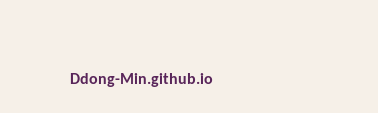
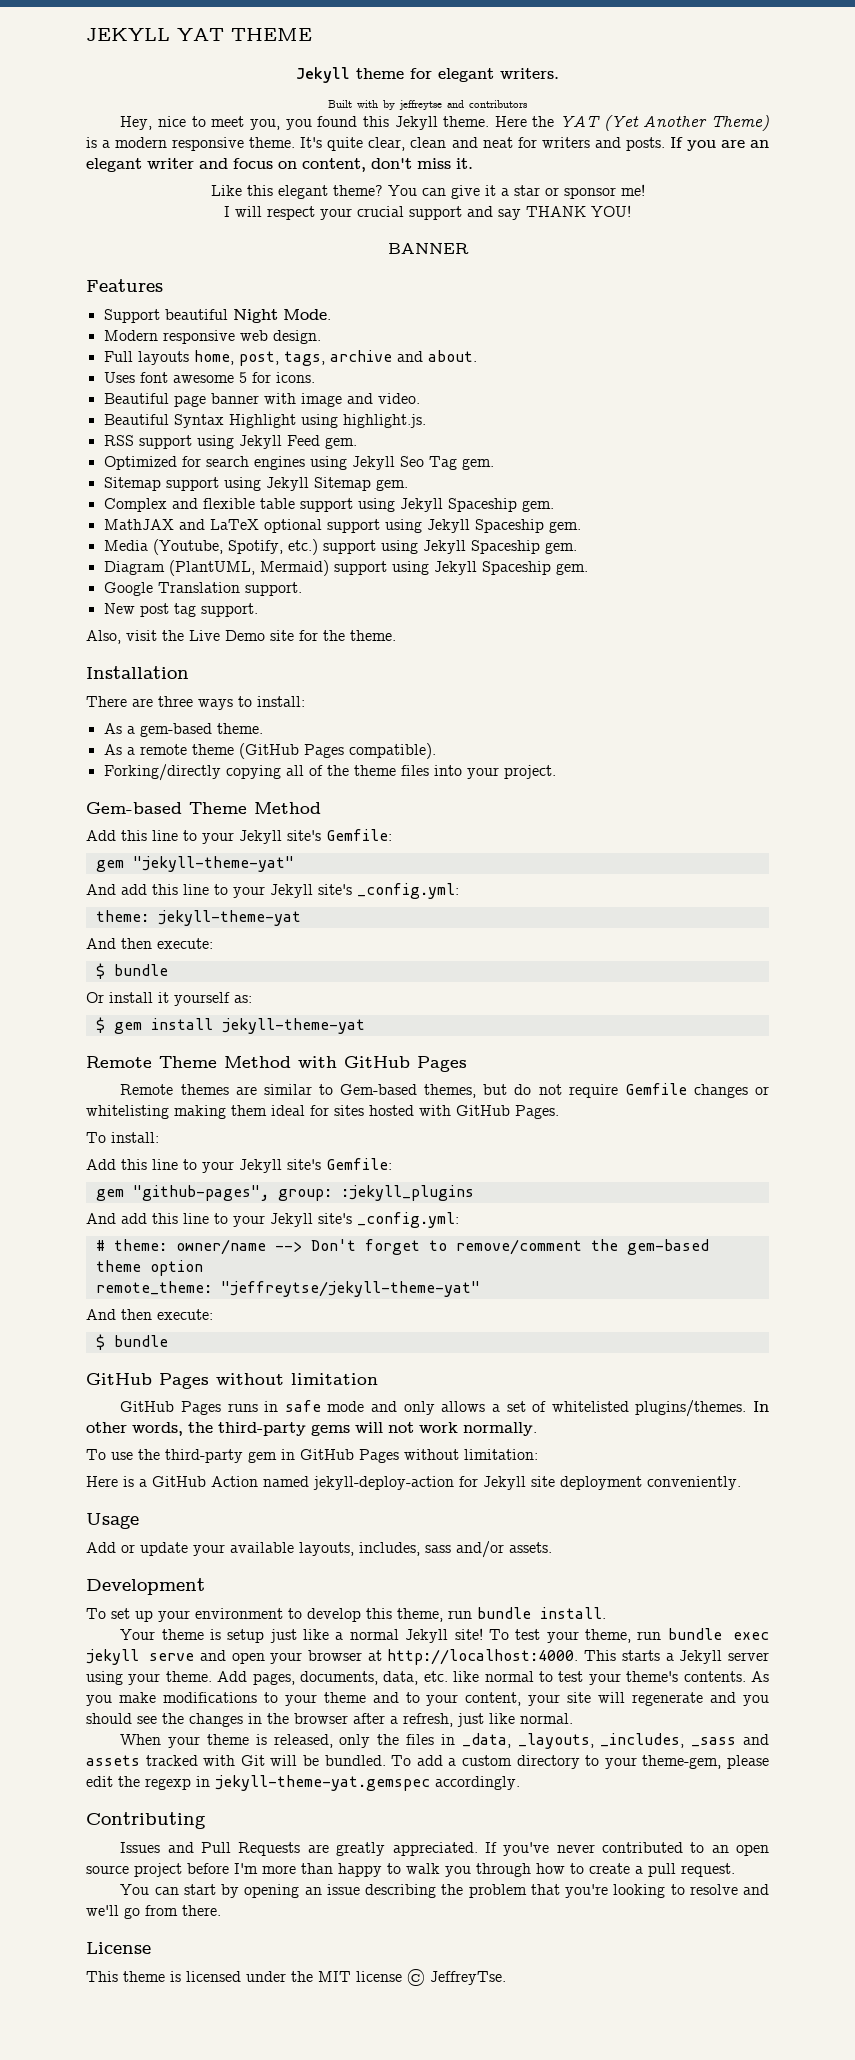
[70,73,213,87] Ddong-Min.github.io -> [86,28,312,41] [296,67,559,83] [328,100,527,110] [120,115,769,131] [86,137,769,151] [86,158,473,172] [210,184,645,199] [224,205,631,220] [387,243,469,254] [86,279,163,292] [103,309,331,323] [103,330,321,344] [103,350,477,366] [103,372,315,383] [103,393,420,407] [103,414,426,428] [103,435,357,449] [103,456,494,470] [103,477,408,491] [103,498,554,512] [103,519,581,533] [103,539,577,555] [103,560,588,576] [103,582,302,596] [103,603,258,617] [86,630,396,644] [86,666,189,679] [86,696,305,710] [103,723,263,737] [103,743,436,759] [103,764,556,781] [86,802,321,814] [86,829,392,844] [95,856,294,872] [86,883,459,899] [95,910,301,926] [86,938,213,949] [95,963,168,979] [86,992,252,1006] [95,1017,365,1034] [86,1056,467,1072] [120,1083,769,1098] [86,1105,559,1119] [86,1132,159,1143] [86,1158,392,1173] [95,1185,474,1201] [86,1212,459,1228] [95,1239,709,1255] [95,1260,203,1276] [95,1281,480,1297] [86,1309,213,1320] [95,1334,168,1350] [86,1373,378,1389] [120,1400,769,1417] [86,1422,537,1436] [86,1449,538,1463] [86,1476,741,1490] [86,1513,139,1529] [86,1541,552,1558] [86,1578,205,1595] [86,1607,606,1622] [120,1628,769,1643] [86,1649,769,1665] [86,1671,769,1685] [86,1692,769,1706] [86,1713,573,1727] [120,1733,769,1749] [86,1755,770,1769] [86,1775,520,1791] [86,1812,206,1829] [120,1842,770,1856] [86,1863,735,1877] [120,1884,769,1898] [86,1905,221,1919] [86,1942,151,1954] [86,1969,506,1986] JEKYLL YAT THEME // Jekyll theme for elegant writers. // Built with by jeffreytse and contributors // Hey, nice to meet you, you found this Jekyll theme. Here the YAT (Yet Another Theme) is a modern responsive theme. It's quite clear, clean and neat for writers and posts. If you are an elegant writer and focus on content, don't miss it. // Like this elegant theme? You can give it a star or sponsor me! // I will respect your crucial support and say THANK YOU! // BANNER // Features // Support beautiful Night Mode. // Modern responsive web design. // Full layouts home, post, tags, archive and about. // Uses font awesome 5 for icons. // Beautiful page banner with image and video. // Beautiful Syntax Highlight using highlight.js. // RSS support using Jekyll Feed gem. // Optimized for search engines using Jekyll Seo Tag gem. // Sitemap support using Jekyll Sitemap gem. // Complex and flexible table support using Jekyll Spaceship gem. // MathJAX and LaTeX optional support using Jekyll Spaceship gem. // Media (Youtube, Spotify, etc.) support using Jekyll Spaceship gem. // Diagram (PlantUML, Mermaid) support using Jekyll Spaceship gem. // Google Translation support. // New post tag support. // Also, visit the Live Demo site for the theme. // Installation // There are three ways to install: // As a gem-based theme. // As a remote theme (GitHub Pages compatible). // Forking/directly copying all of the theme files into your project. // Gem-based Theme Method // Add this line to your Jekyll site's Gemfile: // gem "jekyll-theme-yat" // And add this line to your Jekyll site's _config.yml: // theme: jekyll-theme-yat // And then execute: // $ bundle // Or install it yourself as: // $ gem install jekyll-theme-yat // Remote Theme Method with GitHub Pages // Remote themes are similar to Gem-based themes, but do not require Gemfile changes or whitelisting making them ideal for sites hosted with GitHub Pages. // To install: // Add this line to your Jekyll site's Gemfile: // gem "github-pages", group: :jekyll_plugins // And add this line to your Jekyll site's _config.yml: // # theme: owner/name --> Don't forget to remove/comment the gem-based theme option // remote_theme: "jeffreytse/jekyll-theme-yat" // And then execute: // $ bundle // GitHub Pages without limitation // GitHub Pages runs in safe mode and only allows a set of whitelisted plugins/themes. In other words, the third-party gems will not work normally. // To use the third-party gem in GitHub Pages without limitation: // Here is a GitHub Action named jekyll-deploy-action for Jekyll site deployment conveniently. // Usage // Add or update your available layouts, includes, sass and/or assets. // Development // To set up your environment to develop this theme, run bundle install. // Your theme is setup just like a normal Jekyll site! To test your theme, run bundle exec jekyll serve and open your browser at http://localhost:4000. This starts a Jekyll server using your theme. Add pages, documents, data, etc. like normal to test your theme's contents. As you make modifications to your theme and to your content, your site will regenerate and you should see the changes in the browser after a refresh, just like normal. // When your theme is released, only the files in _data, _layouts, _includes, _sass and assets tracked with Git will be bundled. To add a custom directory to your theme-gem, please edit the regexp in jekyll-theme-yat.gemspec accordingly. // Contributing // Issues and Pull Requests are greatly appreciated. If you've never contributed to an open source project before I'm more than happy to walk you through how to create a pull request. // You can start by opening an issue describing the problem that you're looking to resolve and we'll go from there. // License // This theme is licensed under the MIT license © JeffreyTse.

